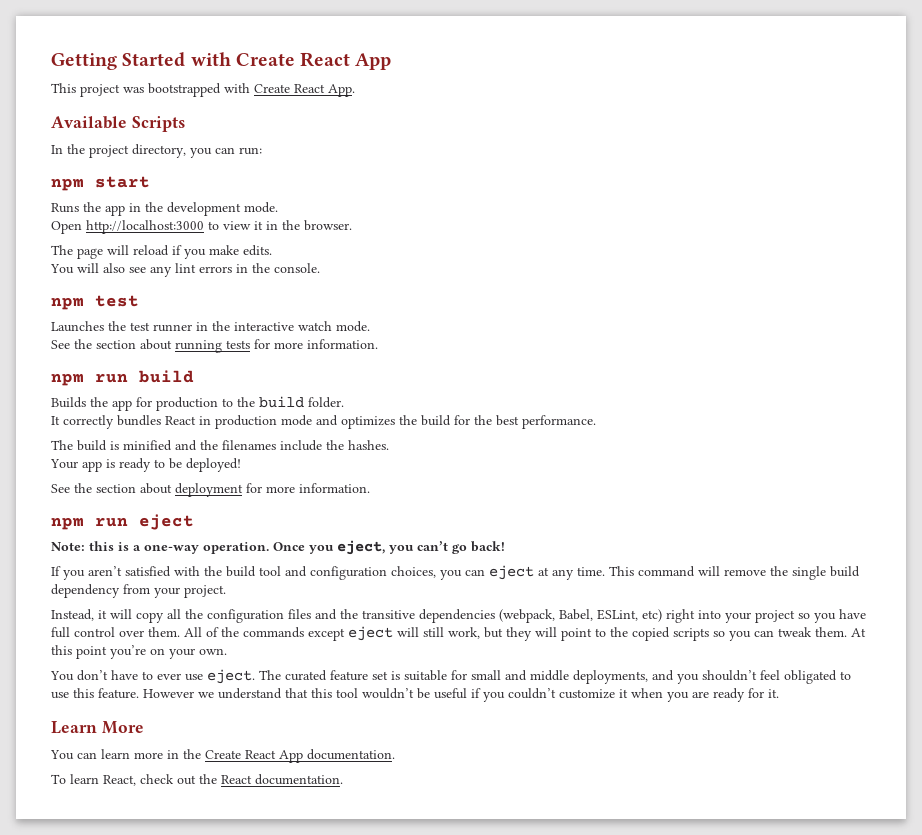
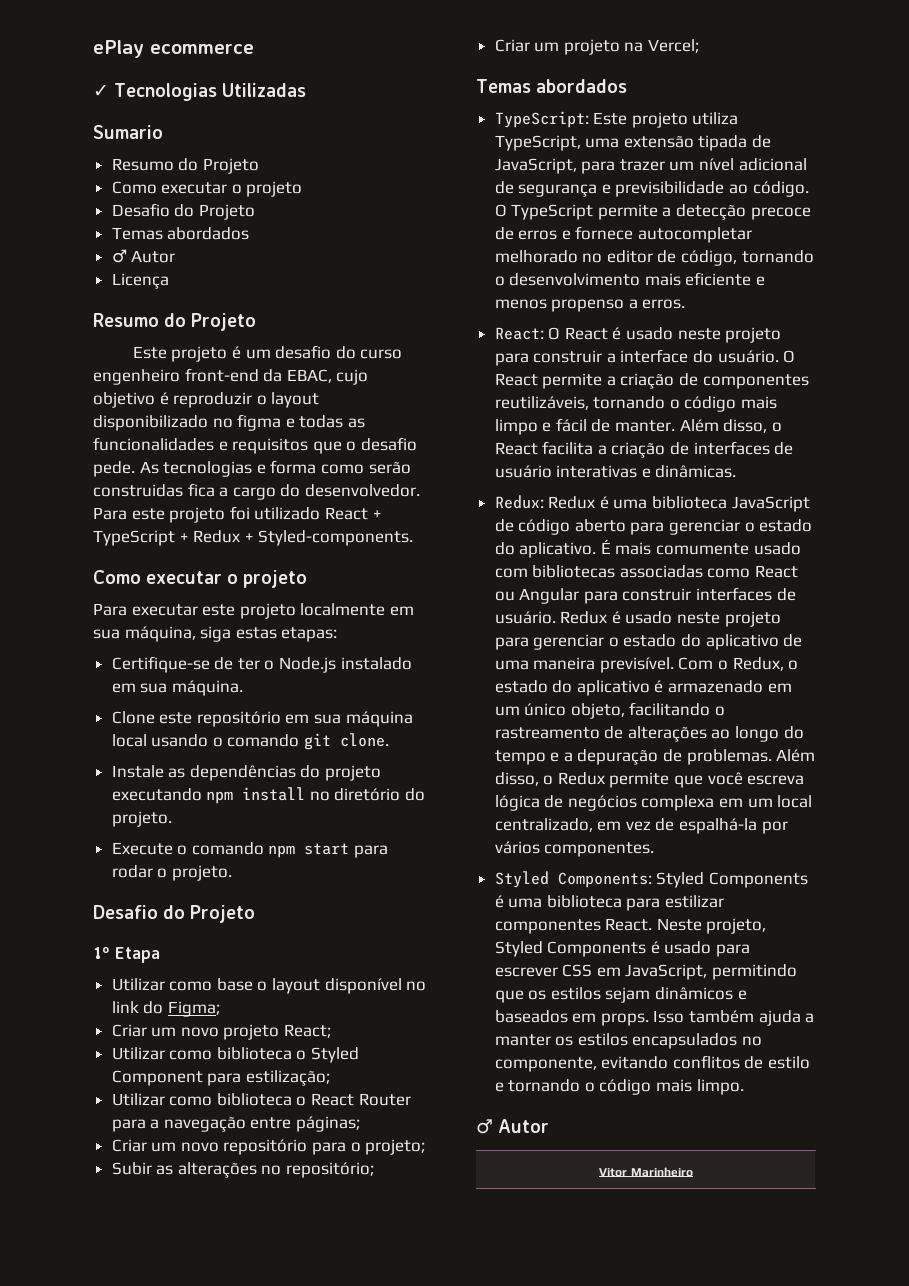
[51,52,392,70] [51,83,355,97] [51,116,185,132] [51,144,262,158] [51,176,150,191] [51,202,278,216] [51,220,352,234] [51,245,272,259] [50,263,320,277] [51,295,139,310] [51,321,370,332] [51,339,378,353] [51,370,194,386] [51,396,344,411] [51,415,596,429] [51,440,389,451] [50,458,241,472] [51,483,370,497] [51,514,194,530] [51,540,505,555] [51,565,860,580] [51,584,226,598] [51,609,866,623] [51,626,866,641] [51,645,227,659] [50,669,851,684] [51,688,779,702] [51,721,144,734] [50,749,395,763] [51,774,343,786] Getting Started with Create React App // This project was bootstrapped with Create React App. // Available Scripts // In the project directory, you can run: // npm start // Runs the app in the development mode. // Open http://localhost:3000 to view it in the browser. // The page will reload if you make edits. // You will also see any lint errors in the console. // npm test // Launches the test runner in the interactive watch mode. // See the section about running tests for more information. // npm run build // Builds the app for production to the build folder. // It correctly bundles React in production mode and optimizes the build for the best performance. // The build is minified and the filenames include the hashes. // Your app is ready to be deployed! // See the section about deployment for more information. // npm run eject // Note: this is a one-way operation. Once you eject, you can’t go back! // If you aren’t satisfied with the build tool and configuration choices, you can eject at any time. This command will remove the single build dependency from your project. // Instead, it will copy all the configuration files and the transitive dependencies (webpack, Babel, ESLint, etc) right into your project so you have full control over them. All of the commands except eject will still work, but they will point to the copied scripts so you can tweak them. At this point you’re on your own. // You don’t have to ever use eject. The curated feature set is suitable for small and middle deployments, and you shouldn’t feel obligated to use this feature. However we understand that this tool wouldn’t be useful if you couldn’t customize it when you are ready for it. // Learn More // You can learn more in the Create React App documentation. // To learn React, check out the React documentation. -> [93,40,254,58] [93,83,307,101] [93,125,163,139] [111,158,259,174] [111,181,303,197] [111,203,255,220] [111,227,250,240] [111,249,176,263] [111,273,169,289] [93,313,257,331] [132,345,403,362] [93,368,369,385] [93,392,320,408] [93,414,365,431] [93,437,417,454] [93,460,411,477] [93,483,420,500] [93,506,382,523] [93,530,414,546] [93,570,308,588] [93,603,414,619] [93,626,338,642] [111,656,412,673] [111,680,243,696] [111,711,413,727] [111,733,390,750] [111,765,382,781] [111,787,426,804] [111,811,172,827] [111,842,389,858] [111,865,232,881] [93,905,256,923] [93,946,160,963] [111,978,427,994] [111,1001,220,1017] [111,1024,332,1040] [111,1047,360,1063] [111,1070,330,1086] [111,1093,411,1106] [111,1116,361,1132] [111,1139,426,1155] [111,1162,375,1178] [494,39,700,55] [476,79,628,93] [494,111,739,128] [494,135,772,151] [494,158,807,174] [494,181,809,197] [494,204,811,220] [494,226,753,243] [494,250,814,266] [494,272,766,286] [494,299,686,312] [494,327,782,343] [494,349,796,366] [494,373,809,389] [494,396,778,412] [494,418,782,435] [494,441,794,458] [494,465,737,478] [494,495,810,512] [494,519,813,535] [494,539,801,558] [494,565,799,578] [494,587,796,604] [494,611,781,627] [494,634,803,650] [494,657,799,673] [494,680,792,696] [494,702,726,719] [494,726,804,742] [494,749,816,765] [494,772,805,788] [494,795,813,811] [494,818,788,834] [494,841,655,857] [494,871,808,888] [494,895,725,911] [494,918,767,934] [494,941,751,957] [494,964,798,980] [494,987,747,1003] [494,1010,815,1026] [494,1033,763,1049] [494,1055,811,1072] [494,1079,744,1095] [476,1119,550,1134] [598,1167,694,1177] ePlay ecommerce // ✓ Tecnologias Utilizadas // Sumario // Resumo do Projeto // Como executar o projeto // Desafio do Projeto // Temas abordados // ♂ Autor // Licença // Resumo do Projeto // Este projeto é um desafio do curso engenheiro front-end da EBAC, cujo objetivo é reproduzir o layout disponibilizado no figma e todas as funcionalidades e requisitos que o desafio pede. As tecnologias e forma como serão construidas fica a cargo do desenvolvedor. Para este projeto foi utilizado React + TypeScript + Redux + Styled-components. // Como executar o projeto // Para executar este projeto localmente em sua máquina, siga estas etapas: // Certifique-se de ter o Node.js instalado em sua máquina. // Clone este repositório em sua máquina local usando o comando git clone. // Instale as dependências do projeto executando npm install no diretório do projeto. // Execute o comando npm start para rodar o projeto. // Desafio do Projeto // 1º Etapa // Utilizar como base o layout disponível no link do Figma; // Criar um novo projeto React; // Utilizar como biblioteca o Styled Component para estilização; // Utilizar como biblioteca o React Router para a navegação entre páginas; // Criar um novo repositório para o projeto; // Subir as alterações no repositório; // Criar um projeto na Vercel; // Temas abordados // TypeScript: Este projeto utiliza TypeScript, uma extensão tipada de JavaScript, para trazer um nível adicional de segurança e previsibilidade ao código. O TypeScript permite a detecção precoce de erros e fornece autocompletar melhorado no editor de código, tornando o desenvolvimento mais eficiente e menos propenso a erros. // React: O React é usado neste projeto para construir a interface do usuário. O React permite a criação de componentes reutilizáveis, tornando o código mais limpo e fácil de manter. Além disso, o React facilita a criação de interfaces de usuário interativas e dinâmicas. // Redux: Redux é uma biblioteca JavaScript de código aberto para gerenciar o estado do aplicativo. É mais comumente usado com bibliotecas associadas como React ou Angular para construir interfaces de usuário. Redux é usado neste projeto para gerenciar o estado do aplicativo de uma maneira previsível. Com o Redux, o estado do aplicativo é armazenado em um único objeto, facilitando o rastreamento de alterações ao longo do tempo e a depuração de problemas. Além disso, o Redux permite que você escreva lógica de negócios complexa em um local centralizado, em vez de espalhá-la por vários componentes. // Styled Components: Styled Components é uma biblioteca para estilizar componentes React. Neste projeto, Styled Components é usado para escrever CSS em JavaScript, permitindo que os estilos sejam dinâmicos e baseados em props. Isso também ajuda a manter os estilos encapsulados no componente, evitando conflitos de estilo e tornando o código mais limpo. // ♂ Autor // Vitor Marinheiro

